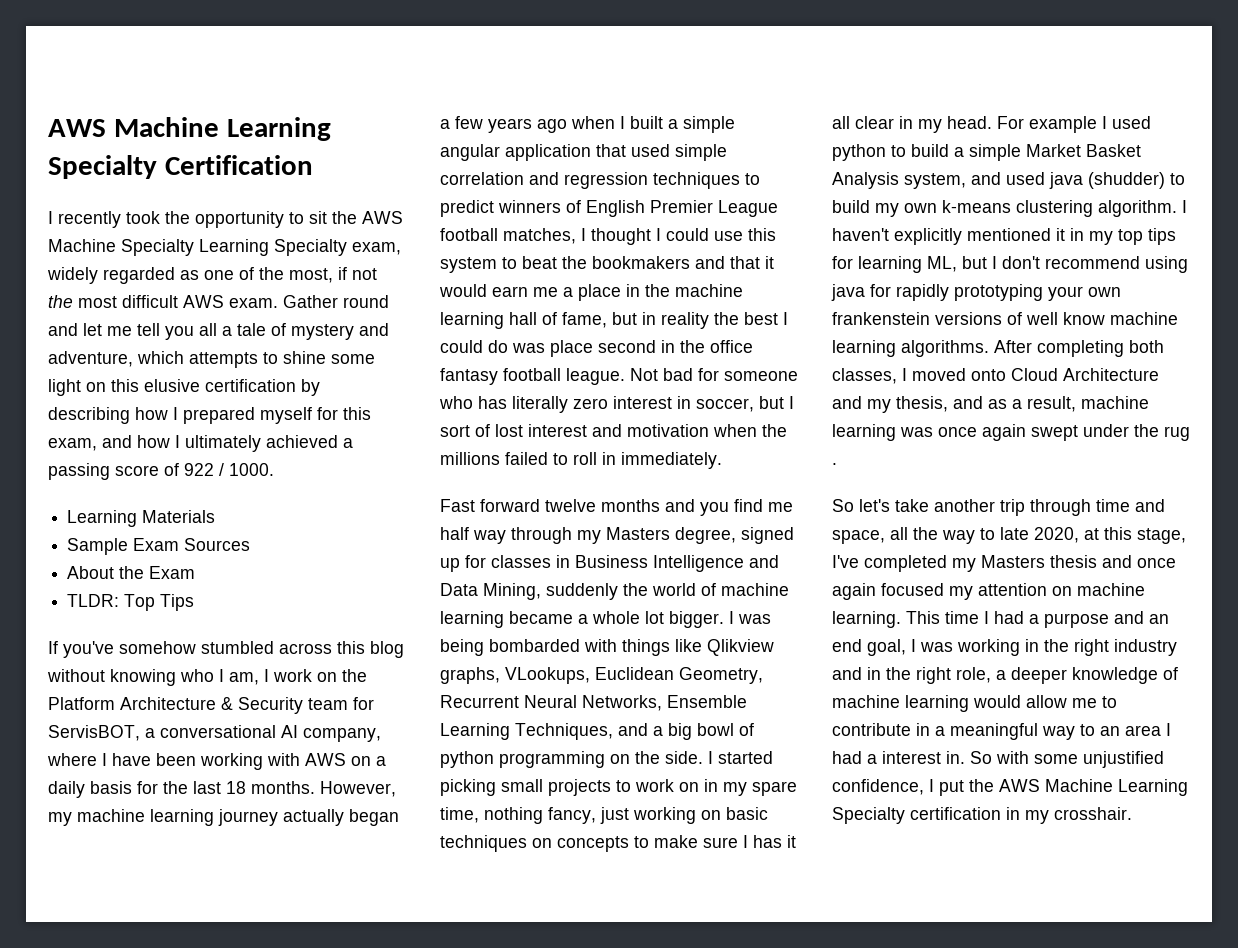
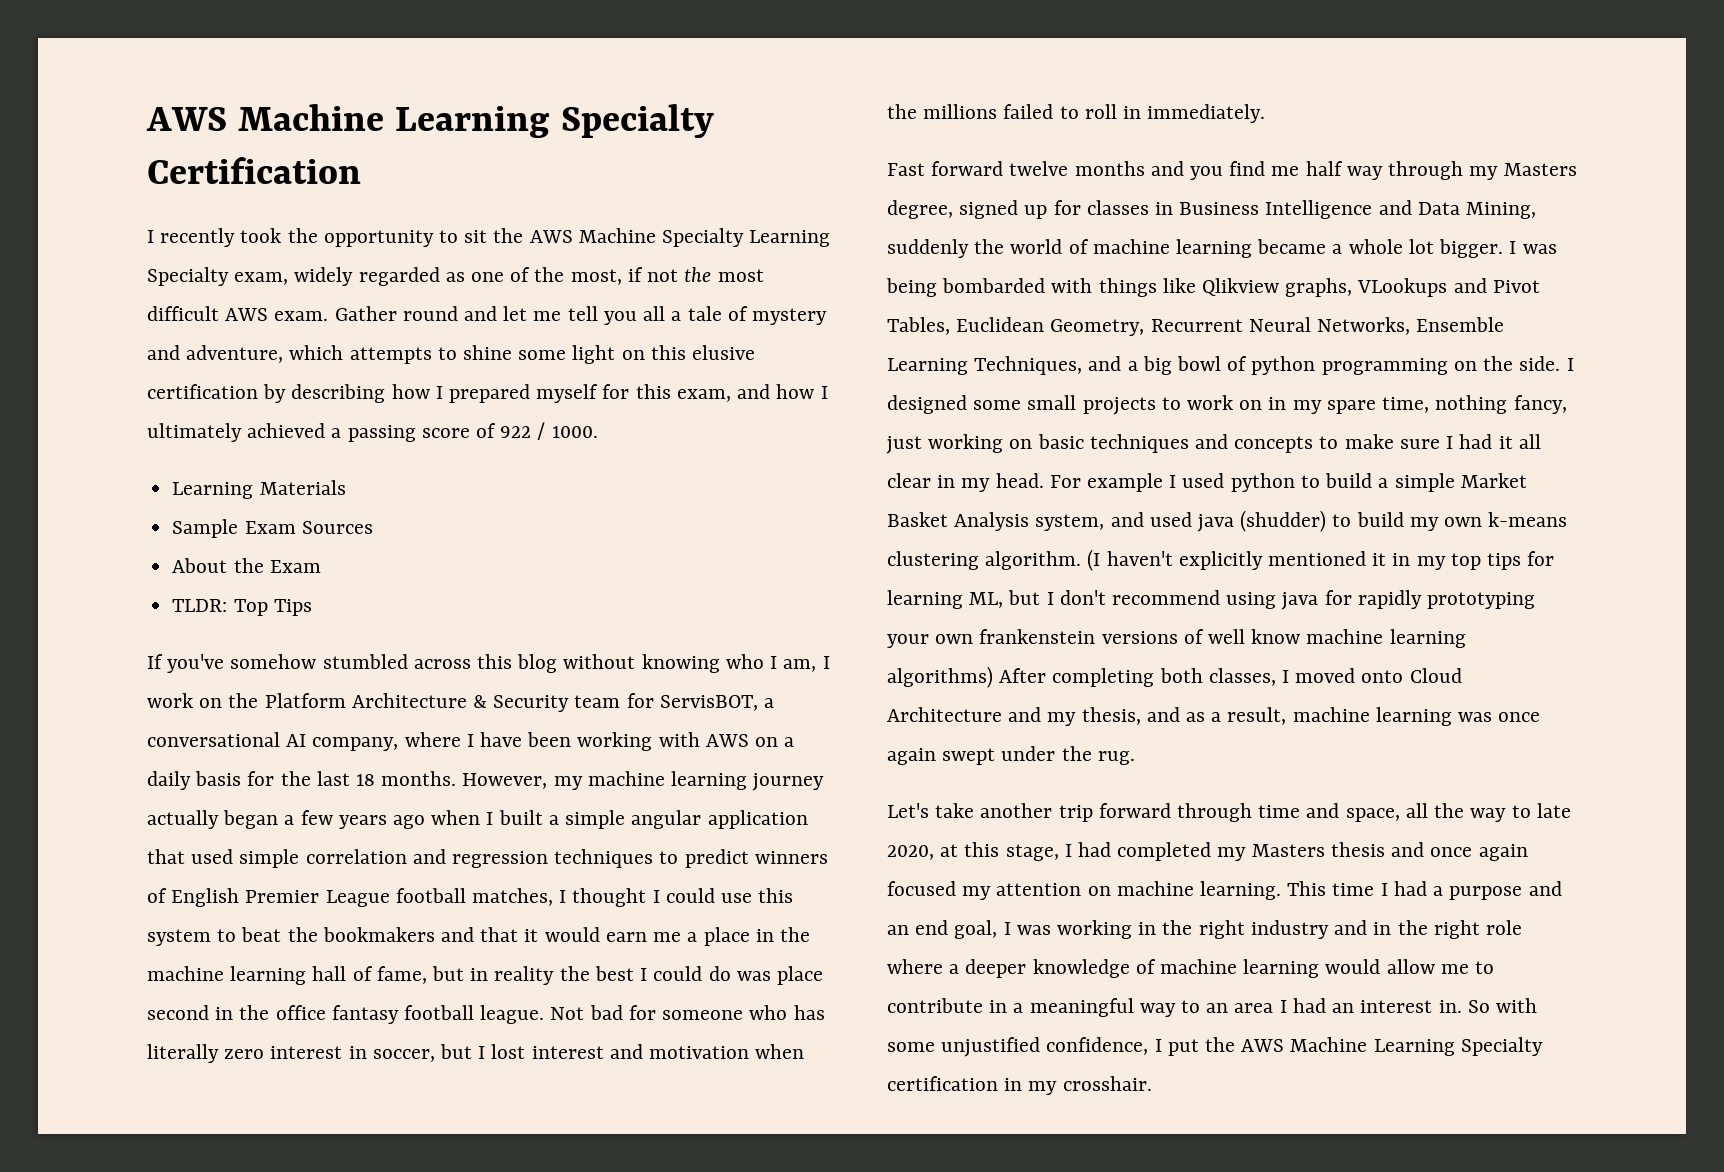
[440,424,490,437] sort of -> (486, 1052) none
[505,667,590,684] VLookups, -> [1357,278,1540,297] [887,317,950,335] VLookups and Pivot Tables,
[718,751,773,764] [440,779,496,796] started picking -> [887,395,1022,414] designed some
[532,838,552,848] on -> [1195,434,1229,449] and
[753,835,782,848] has -> [1459,434,1493,449] had
[1182,200,1187,213] I -> [1087,549,1101,571] (I
[901,340,989,357] algorithms. -> [887,666,993,688] algorithms)
[1164,426,1190,441] [832,463,837,465] [832,499,890,512] rug . // So let's -> [1097,751,1135,765] [887,803,929,818] rug. // Let's
(1025, 507) none -> [1098,803,1171,818] forward
[832,555,859,568] I've -> [1064,842,1112,857] I had
[956,667,991,683] role, -> [1485,920,1522,935] [887,959,943,974] role where
[867,754,877,764] a -> [1332,1003,1355,1013] an

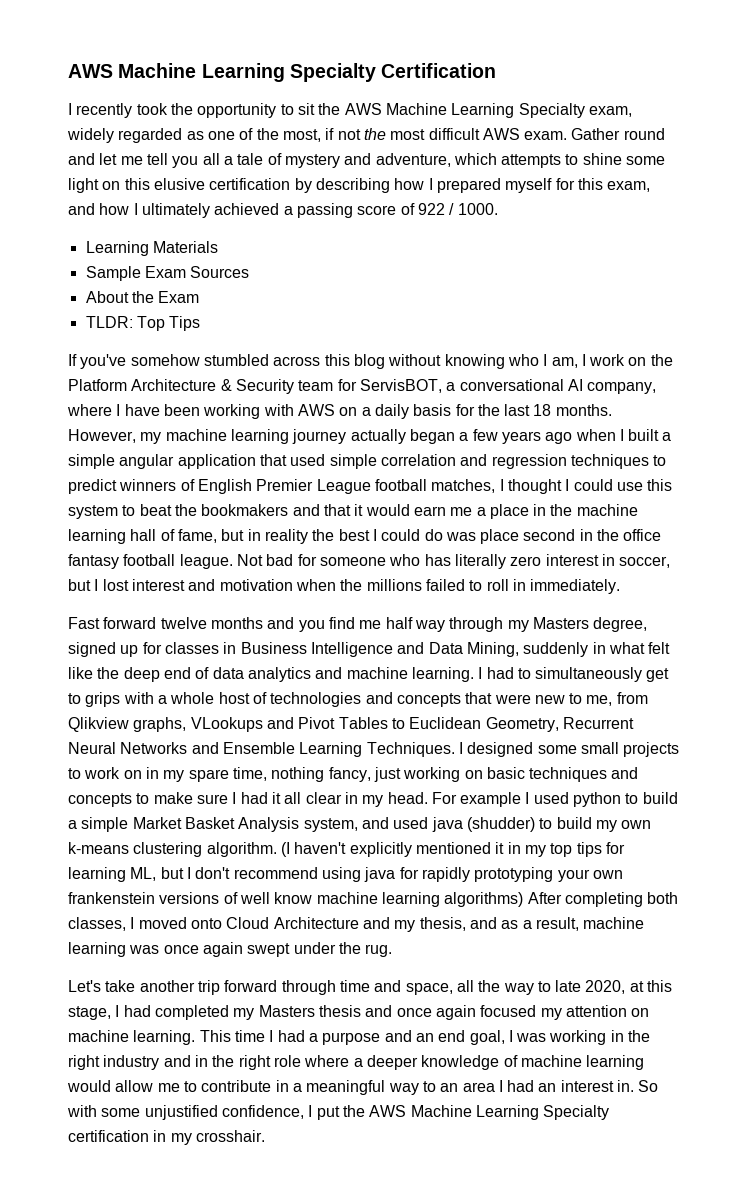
[662,228,745,247] Specialty -> (447, 109) none
[974,239,1557,258] [886,278,1196,297] the world of machine learning became a whole lot bigger. I was being bombarded with things like -> [592,642,671,654] [68,667,670,682] [68,692,648,707] in what felt like the deep end of data analytics and machine learning. I had to simultaneously get to grips with a whole host of technologies and concepts that were new to me, from
[887,317,950,335] Tables, -> [338,717,405,729] Tables to
[1317,317,1505,335] [887,356,1561,375] Networks, Ensemble Learning Techniques, and a big bowl of python programming on the side. -> [120,742,455,757] Networks and Ensemble Learning Techniques.

